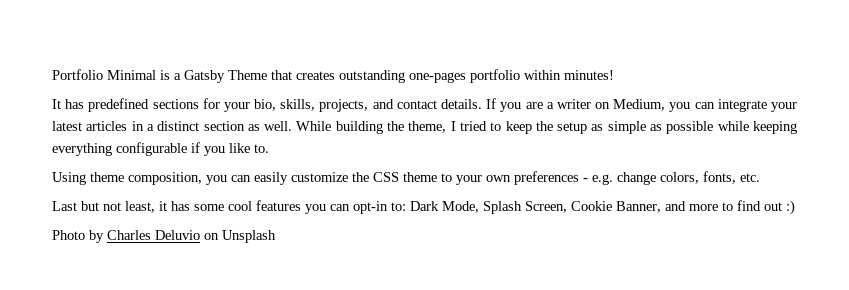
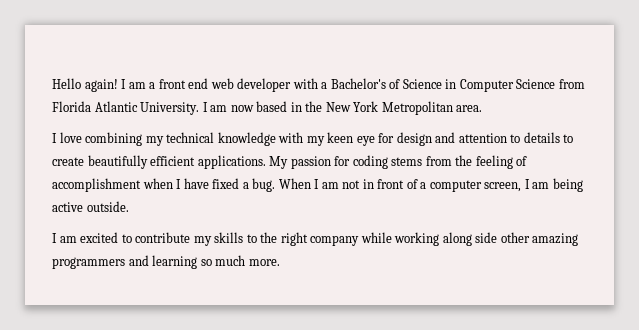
[52,69,614,83] [52,98,797,112] [52,121,798,134] [52,142,269,156] [52,171,760,185] [52,200,795,215] [52,230,276,243] Portfolio Minimal is a Gatsby Theme that creates outstanding one-pages portfolio within minutes! // It has predefined sections for your bio, skills, projects, and contact details. If you are a writer on Medium, you can integrate your latest articles in a distinct section as well. While building the theme, I tried to keep the setup as simple as possible while keeping everything configurable if you like to. // Using theme composition, you can easily customize the CSS theme to your own preferences - e.g. change colors, fonts, etc. // Last but not least, it has some cool features you can opt-in to: Dark Mode, Splash Screen, Cookie Banner, and more to find out :) // Photo by Charles Deluvio on Unsplash -> [52,78,585,92] [52,101,483,115] [52,132,574,146] [52,155,528,169] [52,178,583,192] [52,201,129,212] [52,232,579,246] [52,255,280,269] Hello again! I am a front end web developer with a Bachelor's of Science in Computer Science from Florida Atlantic University. I am now based in the New York Metropolitan area. // I love combining my technical knowledge with my keen eye for design and attention to details to create beautifully efficient applications. My passion for coding stems from the feeling of accomplishment when I have fixed a bug. When I am not in front of a computer screen, I am being active outside. // I am excited to contribute my skills to the right company while working along side other amazing programmers and learning so much more.

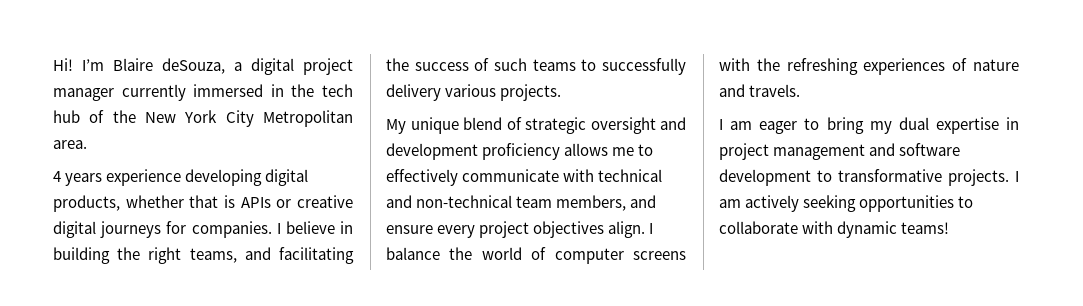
[52,78,585,92] [52,101,302,115] Hello again! I am a front end web developer with a Bachelor's of Science in Computer Science from Florida Atlantic University. I am now based in -> [53,58,353,75] [53,84,353,101] [53,110,105,123] Hi! I’m Blaire deSouza, a digital project manager currently immersed in the tech hub of
(379, 106) none -> [225,110,254,127] City
[52,132,574,146] [52,155,528,169] [52,178,583,192] [52,201,129,212] [52,232,579,246] [52,255,280,269] I love combining my technical knowledge with my keen eye for design and attention to details to create beautifully efficient applications. My passion for coding stems from the feeling of accomplishment when I have fixed a bug. When I am not in front of a computer screen, I am being active outside. // I am excited to contribute my skills to the right company while working along side other amazing programmers and learning so much more. -> [53,169,309,186] [53,195,353,212] [53,221,353,238] [53,247,354,264] [386,58,686,75] [386,84,562,101] [386,117,686,134] [386,143,654,160] [386,169,663,186] [386,195,657,211] [386,221,654,238] [386,247,686,264] [719,58,1019,75] [719,84,801,97] [719,117,1019,134] [719,143,961,160] [719,169,1019,186] [719,195,974,212] [719,221,950,238] 4 years experience developing digital products, whether that is APIs or creative digital journeys for companies. I believe in building the right teams, and facilitating the success of such teams to successfully delivery various projects. // My unique blend of strategic oversight and development proficiency allows me to effectively communicate with technical and non-technical team members, and ensure every project objectives align. I balance the world of computer screens with the refreshing experiences of nature and travels. // I am eager to bring my dual expertise in project management and software development to transformative projects. I am actively seeking opportunities to collaborate with dynamic teams!

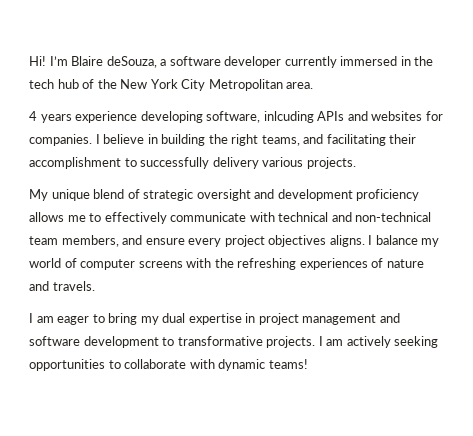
[251,58,353,75] [53,88,114,101] digital project manager -> [169,56,282,68] software developer
[265,169,309,186] [53,195,353,212] [53,221,162,238] digital products, whether that is APIs or creative digital journeys -> [206,111,423,123] software, inlcuding APIs and websites
[386,58,576,71] the success of such teams -> [389,134,417,144] [29,157,121,169] their accomplishment
[608,221,646,238] align. -> [329,235,365,247] aligns.
[449,247,473,260] the -> [421,238,440,247] my

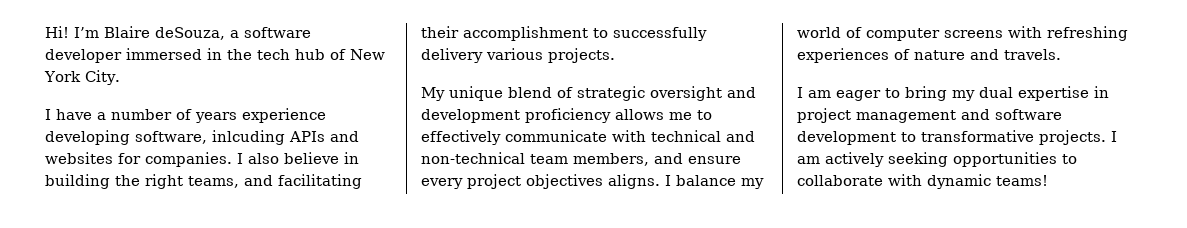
[284,56,337,68] currently -> (122, 56) none
[97,79,117,89] the -> (346, 54) none
[181,79,314,91] [29,111,37,121] City Metropolitan area. // 4 -> [84,70,120,85] [45,109,192,120] City. // I have a number of
(100, 139) none -> [248,153,279,164] also
[214,258,234,268] the -> (1042, 32) none

